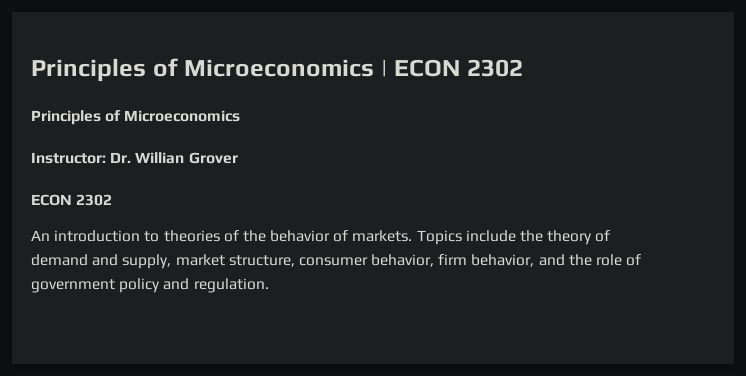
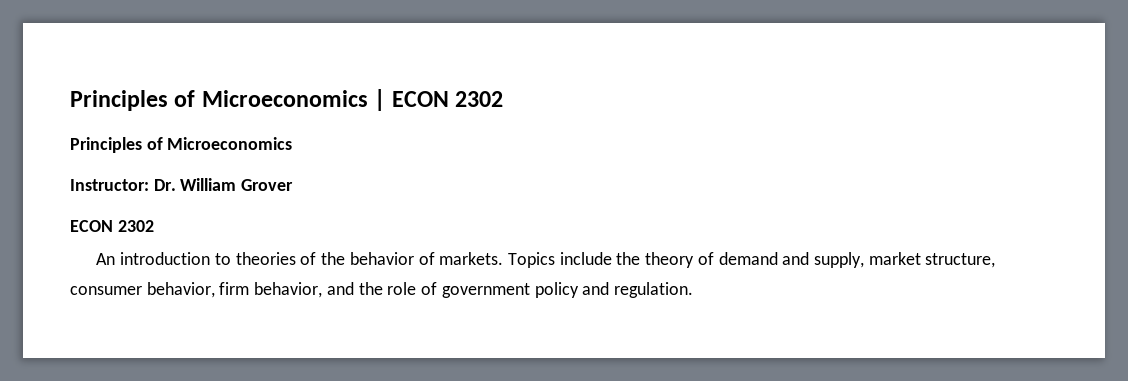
[135,152,185,164] Willian -> [180,178,237,191] William

